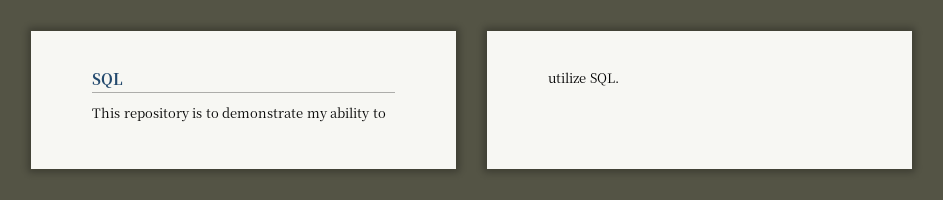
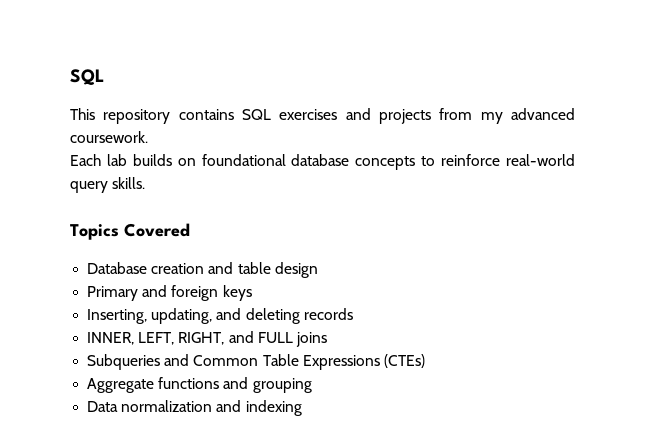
[192,107,386,122] [548,72,619,86] is to demonstrate my ability to utilize SQL. -> [178,108,575,124] [70,131,148,143] [70,154,576,170] [70,177,146,193] [70,223,190,240] [87,262,318,278] [87,285,252,301] [87,308,353,324] [87,331,327,347] [87,354,425,370] [87,377,312,393] [87,400,302,416] contains SQL exercises and projects from my advanced coursework. // Each lab builds on foundational database concepts to reinforce real-world query skills. // Topics Covered // Database creation and table design // Primary and foreign keys // Inserting, updating, and deleting records // INNER, LEFT, RIGHT, and FULL joins // Subqueries and Common Table Expressions (CTEs) // Aggregate functions and grouping // Data normalization and indexing

